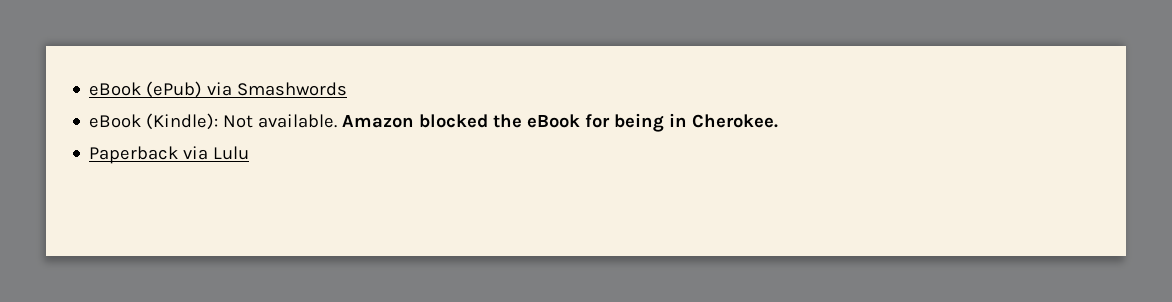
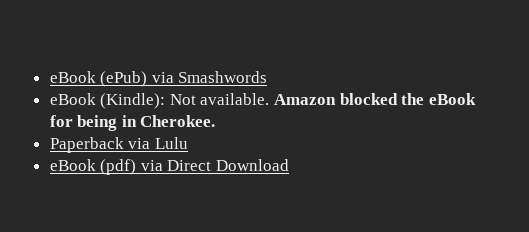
(250, 153) none -> [49,159,290,175] // eBook (pdf) via Direct Download

